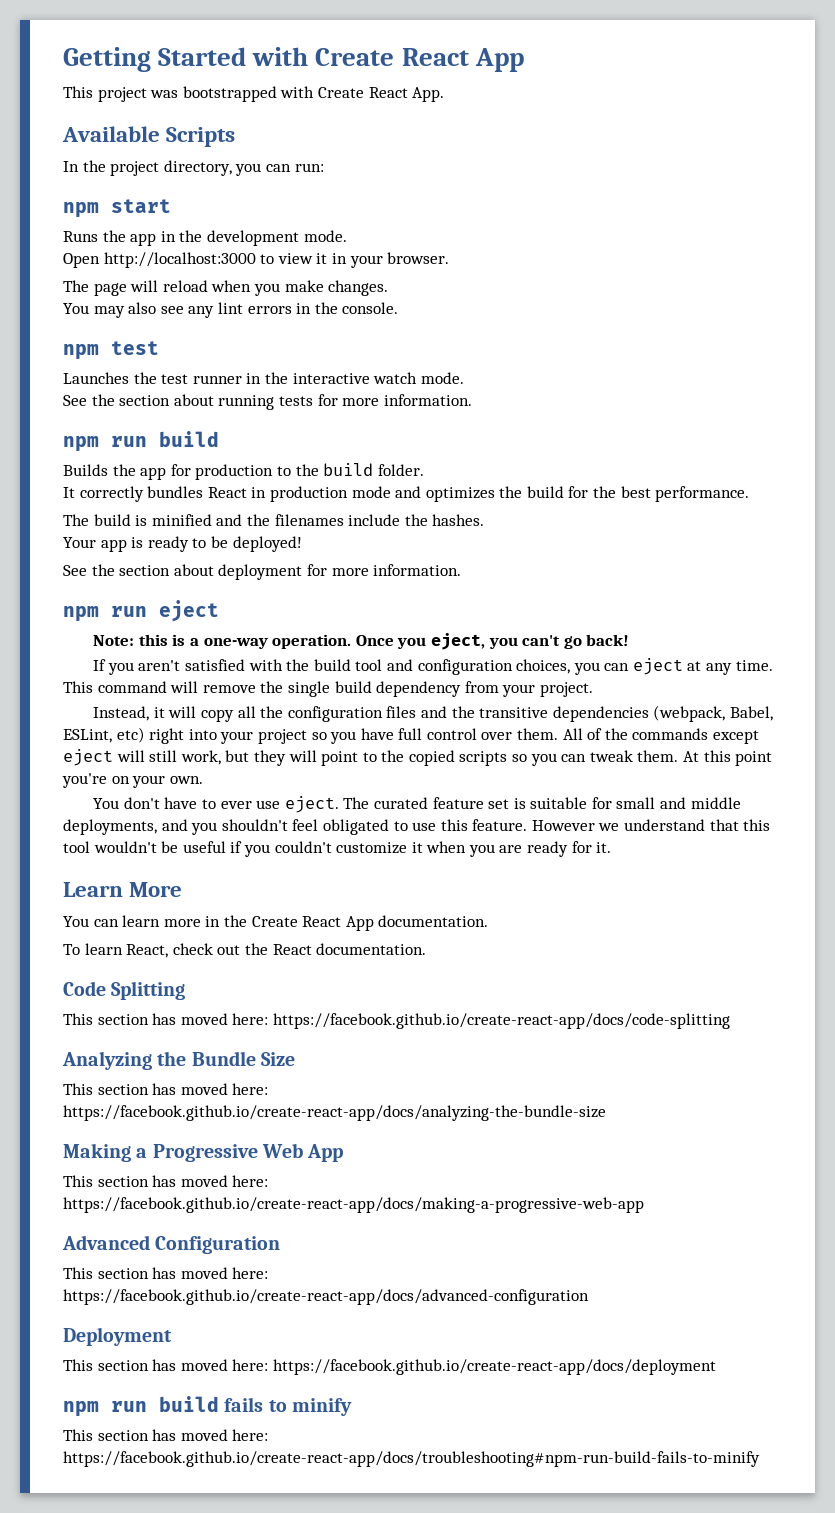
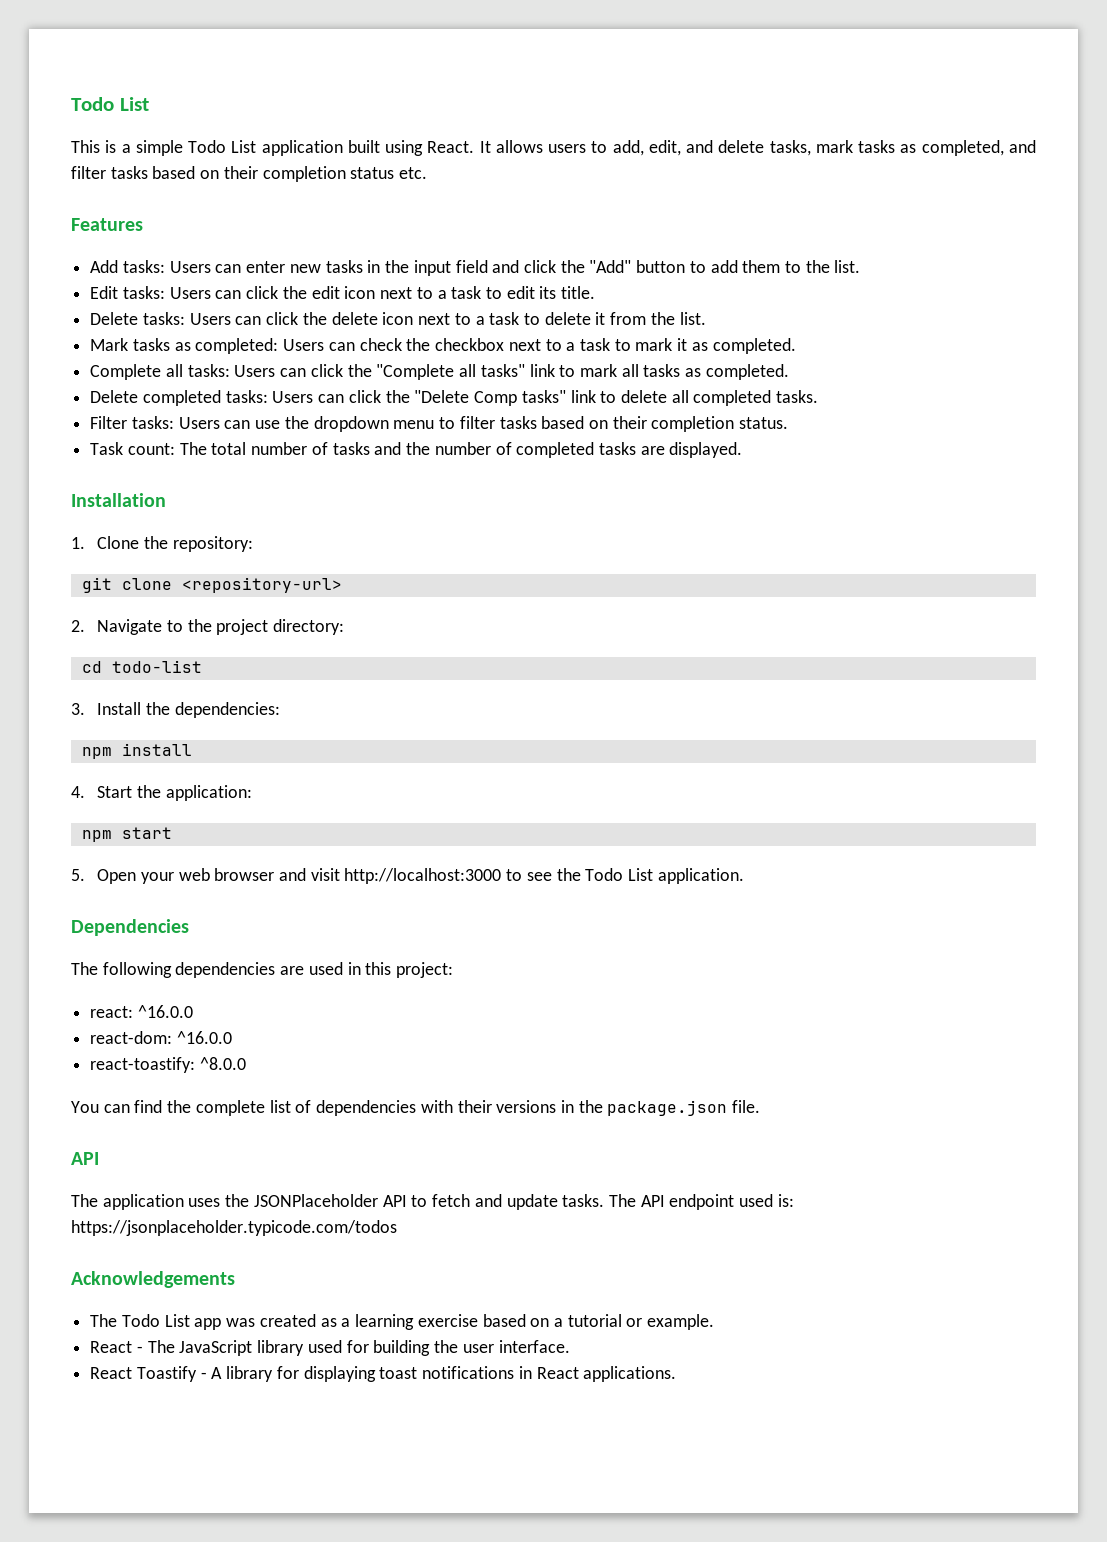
[63,47,524,72] [63,86,445,102] [62,126,236,147] [63,160,324,176] [63,199,171,218] [63,230,347,246] [63,252,450,268] [63,280,389,296] [63,302,399,318] [63,341,159,360] [63,372,464,384] [63,394,472,410] [63,431,219,452] [63,463,424,480] [63,486,750,502] [63,514,485,526] [63,536,302,552] [63,564,462,580] [63,600,219,622] [93,633,630,650] [93,658,773,675] [63,681,593,697] [93,705,773,722] [63,727,760,744] [63,749,773,766] [62,773,203,788] [93,796,741,813] [63,819,771,835] [63,841,612,857] [63,882,183,897] [63,915,489,931] [63,943,427,958] [63,981,186,1000] [63,1013,730,1029] [62,1051,295,1070] [63,1083,269,1095] [63,1105,606,1121] [63,1143,344,1162] [63,1175,269,1187] [63,1197,644,1213] [62,1235,281,1254] [63,1267,269,1279] [63,1289,589,1305] [63,1327,172,1346] [63,1359,716,1375] [63,1396,352,1417] [63,1429,269,1441] [63,1451,760,1467] Getting Started with Create React App // This project was bootstrapped with Create React App. // Available Scripts // In the project directory, you can run: // npm start // Runs the app in the development mode. // Open http://localhost:3000 to view it in your browser. // The page will reload when you make changes. // You may also see any lint errors in the console. // npm test // Launches the test runner in the interactive watch mode. // See the section about running tests for more information. // npm run build // Builds the app for production to the build folder. // It correctly bundles React in production mode and optimizes the build for the best performance. // The build is minified and the filenames include the hashes. // Your app is ready to be deployed! // See the section about deployment for more information. // npm run eject // Note: this is a one-way operation. Once you eject, you can't go back! // If you aren't satisfied with the build tool and configuration choices, you can eject at any time. This command will remove the single build dependency from your project. // Instead, it will copy all the configuration files and the transitive dependencies (webpack, Babel, ESLint, etc) right into your project so you have full control over them. All of the commands except eject will still work, but they will point to the copied scripts so you can tweak them. At this point you're on your own. // You don't have to ever use eject. The curated feature set is suitable for small and middle deployments, and you shouldn't feel obligated to use this feature. However we understand that this tool wouldn't be useful if you couldn't customize it when you are ready for it. // Learn More // You can learn more in the Create React App documentation. // To learn React, check out the React documentation. // Code Splitting // This section has moved here: https://facebook.github.io/create-react-app/docs/code-splitting // Analyzing the Bundle Size // This section has moved here: https://facebook.github.io/create-react-app/docs/analyzing-the-bundle-size // Making a Progressive Web App // This section has moved here: https://facebook.github.io/create-react-app/docs/making-a-progressive-web-app // Advanced Configuration // This section has moved here: https://facebook.github.io/create-react-app/docs/advanced-configuration // Deployment // This section has moved here: https://facebook.github.io/create-react-app/docs/deployment // npm run build fails to minify // This section has moved here: https://facebook.github.io/create-react-app/docs/troubleshooting#npm-run-build-fails-to-minify -> [71,97,149,111] [71,140,1036,156] [71,166,428,182] [71,218,143,231] [90,260,861,276] [90,286,596,299] [90,312,706,325] [90,338,796,354] [90,364,789,380] [90,390,819,406] [90,416,789,432] [90,442,743,458] [71,493,166,507] [71,536,253,552] [81,577,342,593] [71,619,344,635] [81,660,202,673] [71,702,280,718] [81,743,192,759] [71,785,252,801] [81,827,172,842] [71,868,744,884] [71,919,189,936] [71,962,454,978] [90,1005,193,1018] [90,1031,232,1044] [90,1057,246,1073] [71,1100,761,1116] [71,1152,99,1165] [71,1194,794,1210] [71,1220,397,1236] [71,1271,235,1288] [90,1314,715,1330] [90,1340,570,1356] [90,1366,677,1382] Todo List // This is a simple Todo List application built using React. It allows users to add, edit, and delete tasks, mark tasks as completed, and filter tasks based on their completion status etc. // Features // Add tasks: Users can enter new tasks in the input field and click the "Add" button to add them to the list. // Edit tasks: Users can click the edit icon next to a task to edit its title. // Delete tasks: Users can click the delete icon next to a task to delete it from the list. // Mark tasks as completed: Users can check the checkbox next to a task to mark it as completed. // Complete all tasks: Users can click the "Complete all tasks" link to mark all tasks as completed. // Delete completed tasks: Users can click the "Delete Comp tasks" link to delete all completed tasks. // Filter tasks: Users can use the dropdown menu to filter tasks based on their completion status. // Task count: The total number of tasks and the number of completed tasks are displayed. // Installation // 1. Clone the repository: // git clone <repository-url> // 2. Navigate to the project directory: // cd todo-list // 3. Install the dependencies: // npm install // 4. Start the application: // npm start // 5. Open your web browser and visit http://localhost:3000 to see the Todo List application. // Dependencies // The following dependencies are used in this project: // react: ^16.0.0 // react-dom: ^16.0.0 // react-toastify: ^8.0.0 // You can find the complete list of dependencies with their versions in the package.json file. // API // The application uses the JSONPlaceholder API to fetch and update tasks. The API endpoint used is: https://jsonplaceholder.typicode.com/todos // Acknowledgements // The Todo List app was created as a learning exercise based on a tutorial or example. // React - The JavaScript library used for building the user interface. // React Toastify - A library for displaying toast notifications in React applications.

